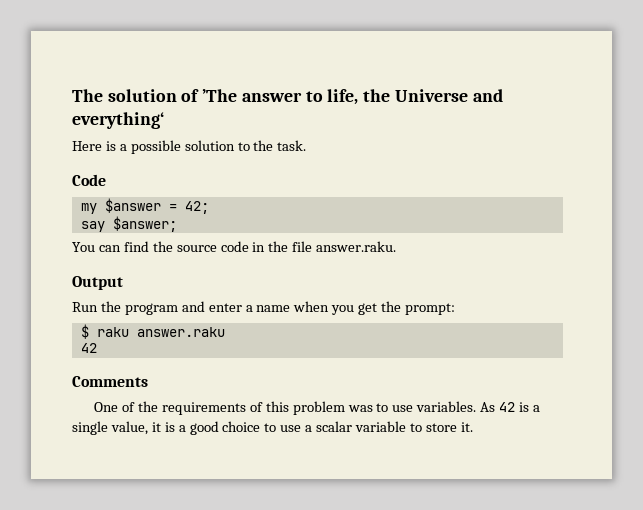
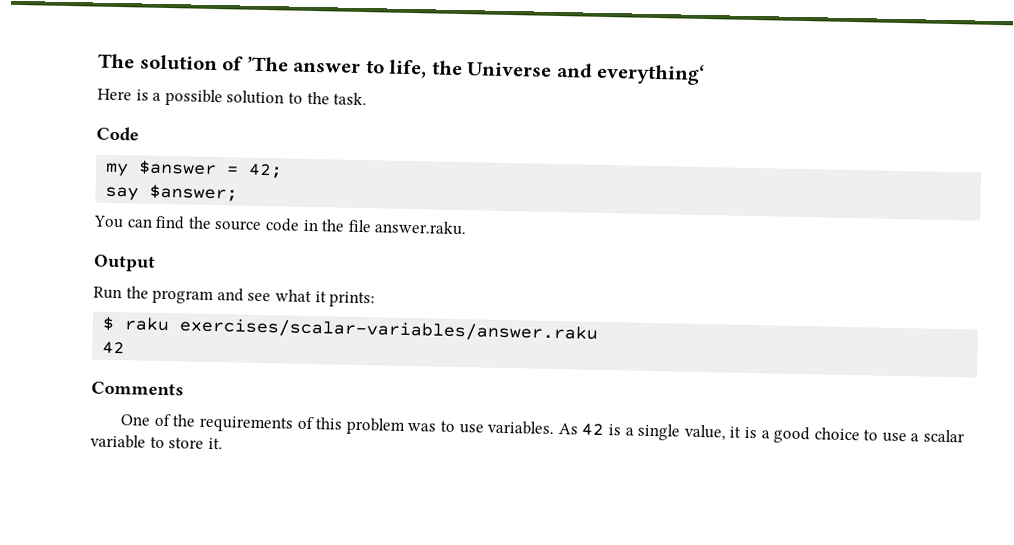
[208,301,456,315] enter a name when you get the prompt: -> [247,289,376,308] see what it prints:
[136,327,225,337] answer.raku -> [179,317,599,343] exercises/scalar-variables/answer.raku

